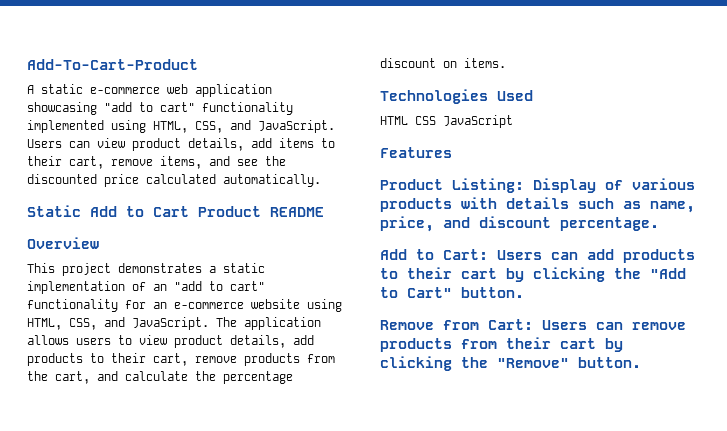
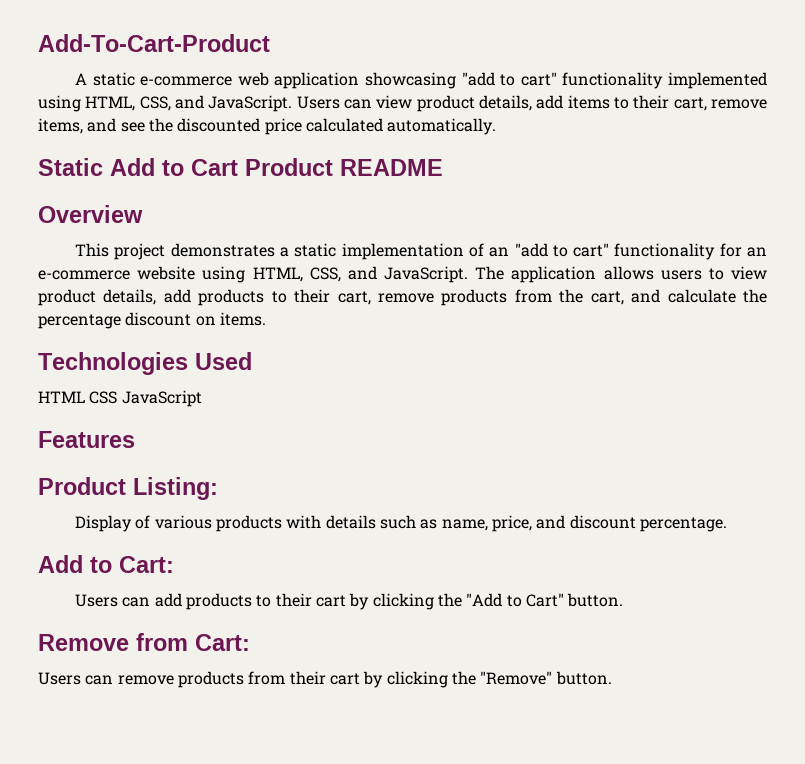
(524, 185) none -> (218, 488) //
(488, 254) none -> (174, 564) //
(533, 324) none -> (250, 642) //

